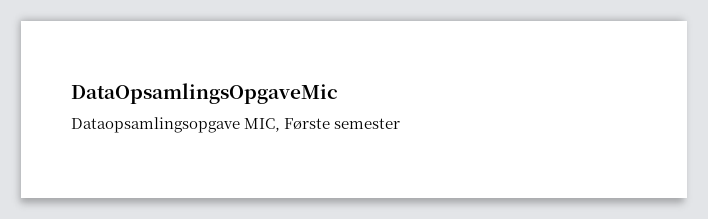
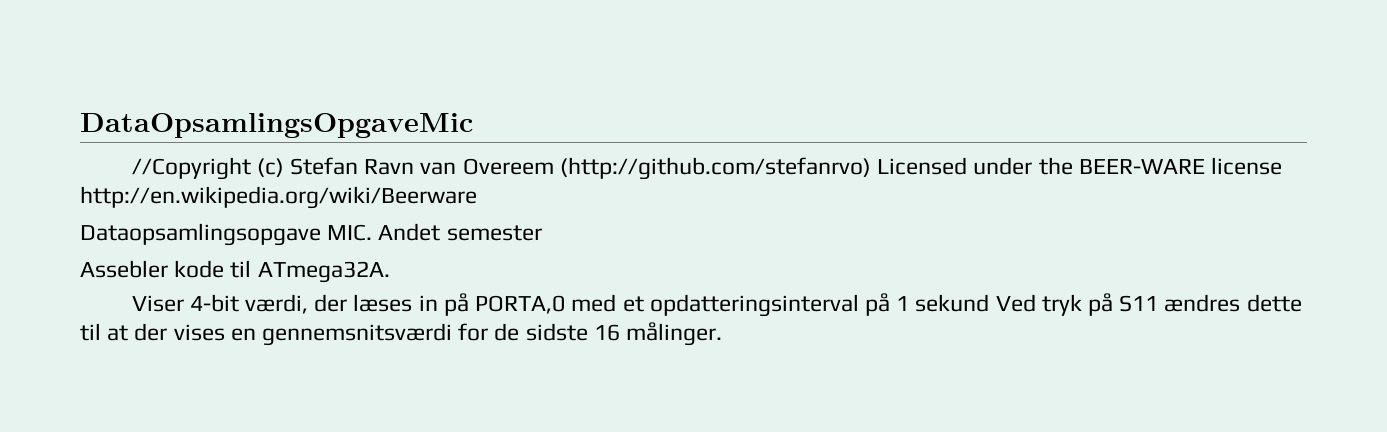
(338, 93) none -> [131,157,1282,180] [80,186,477,209] // //Copyright (c) Stefan Ravn van Overeem (http://github.com/stefanrvo) Licensed under the BEER-WARE license http://en.wikipedia.org/wiki/Beerware
[244,118,331,132] MIC, Første -> [327,223,441,241] MIC. Andet
(401, 123) none -> [80,260,390,283] [131,293,1302,317] [80,322,723,346] // Assebler kode til ATmega32A. // Viser 4-bit værdi, der læses in på PORTA,0 med et opdatteringsinterval på 1 sekund Ved tryk på S11 ændres dette til at der vises en gennemsnitsværdi for de sidste 16 målinger.

